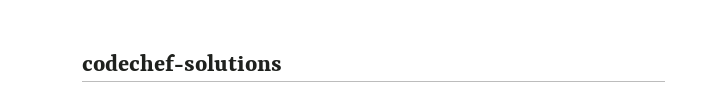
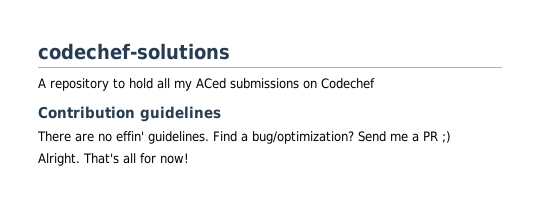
(282, 62) none -> [38,78,375,91] [38,106,221,122] [37,131,451,144] [38,153,189,166] // A repository to hold all my ACed submissions on Codechef // Contribution guidelines // There are no effin' guidelines. Find a bug/optimization? Send me a PR ;) // Alright. That's all for now!

